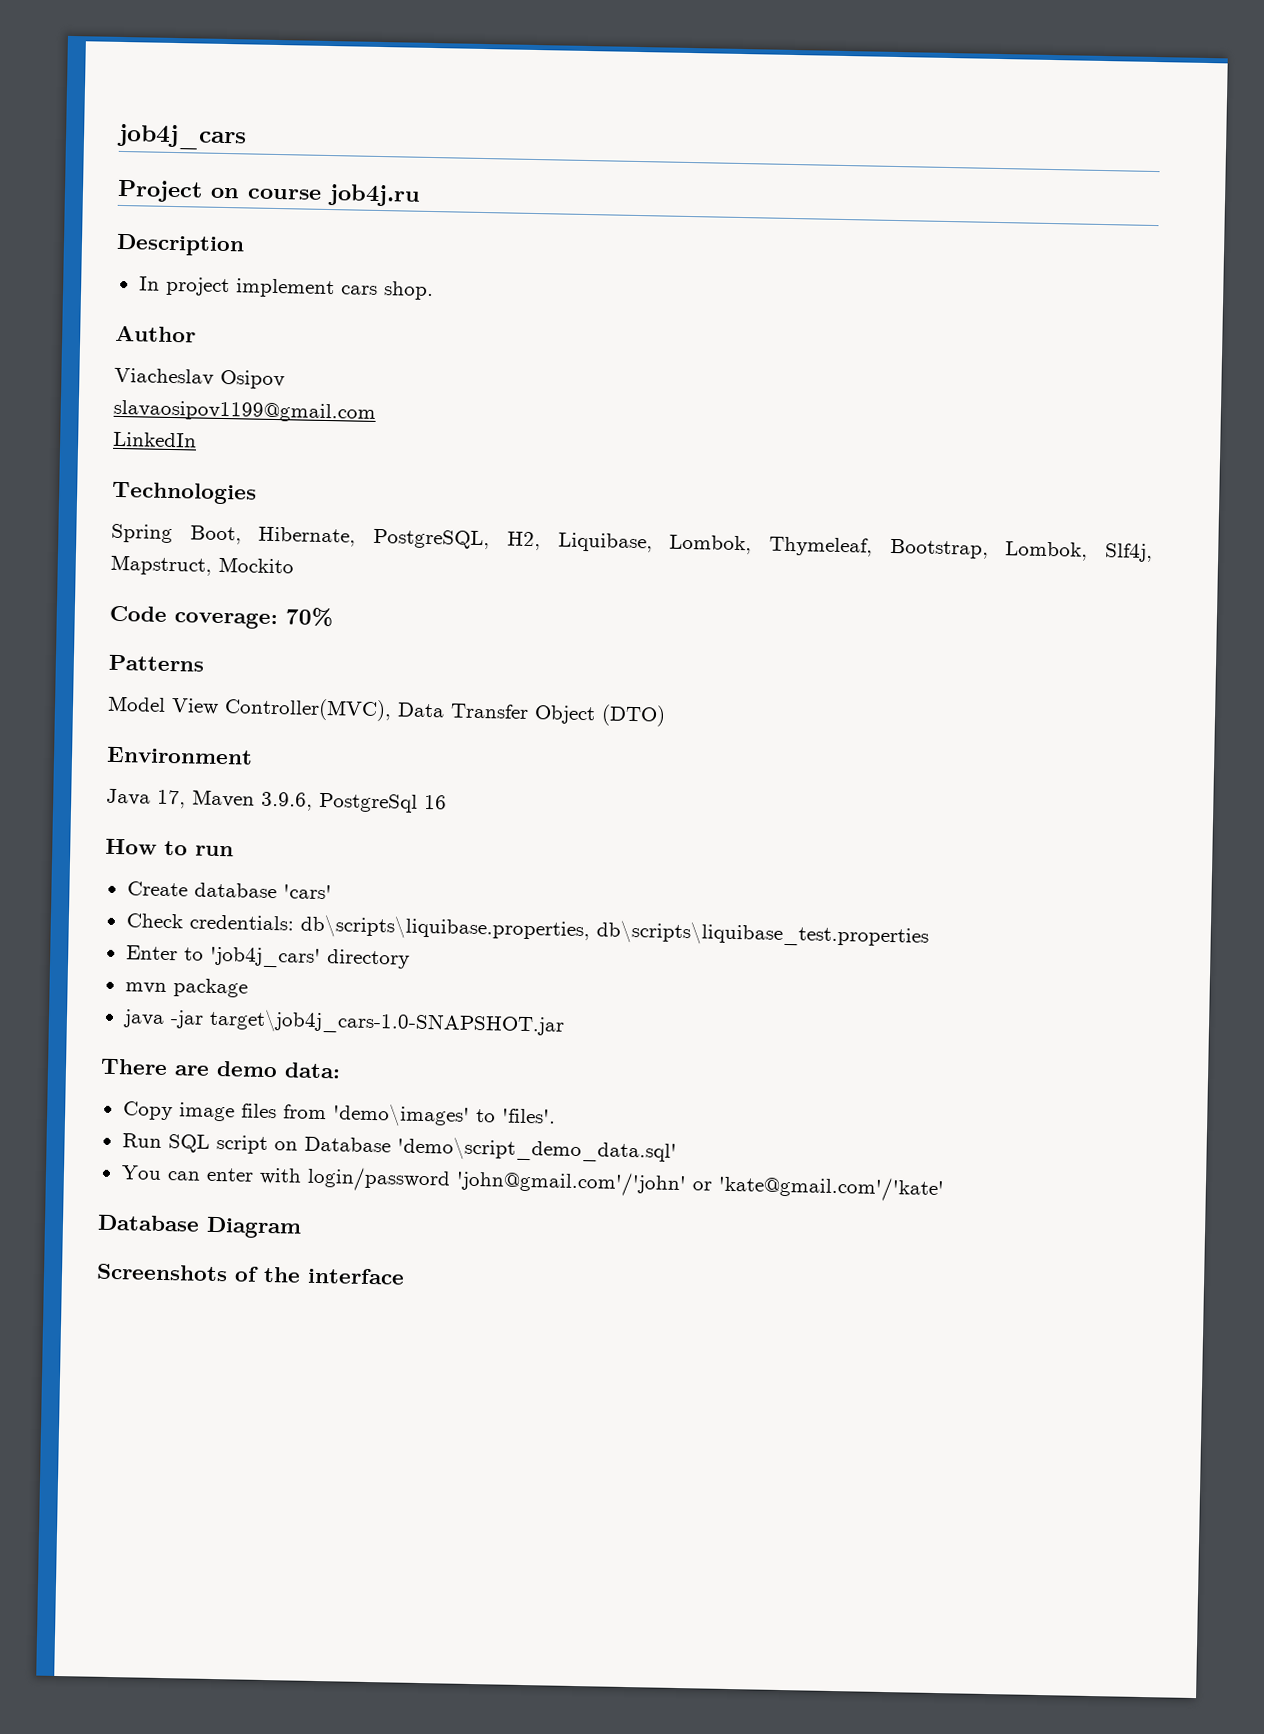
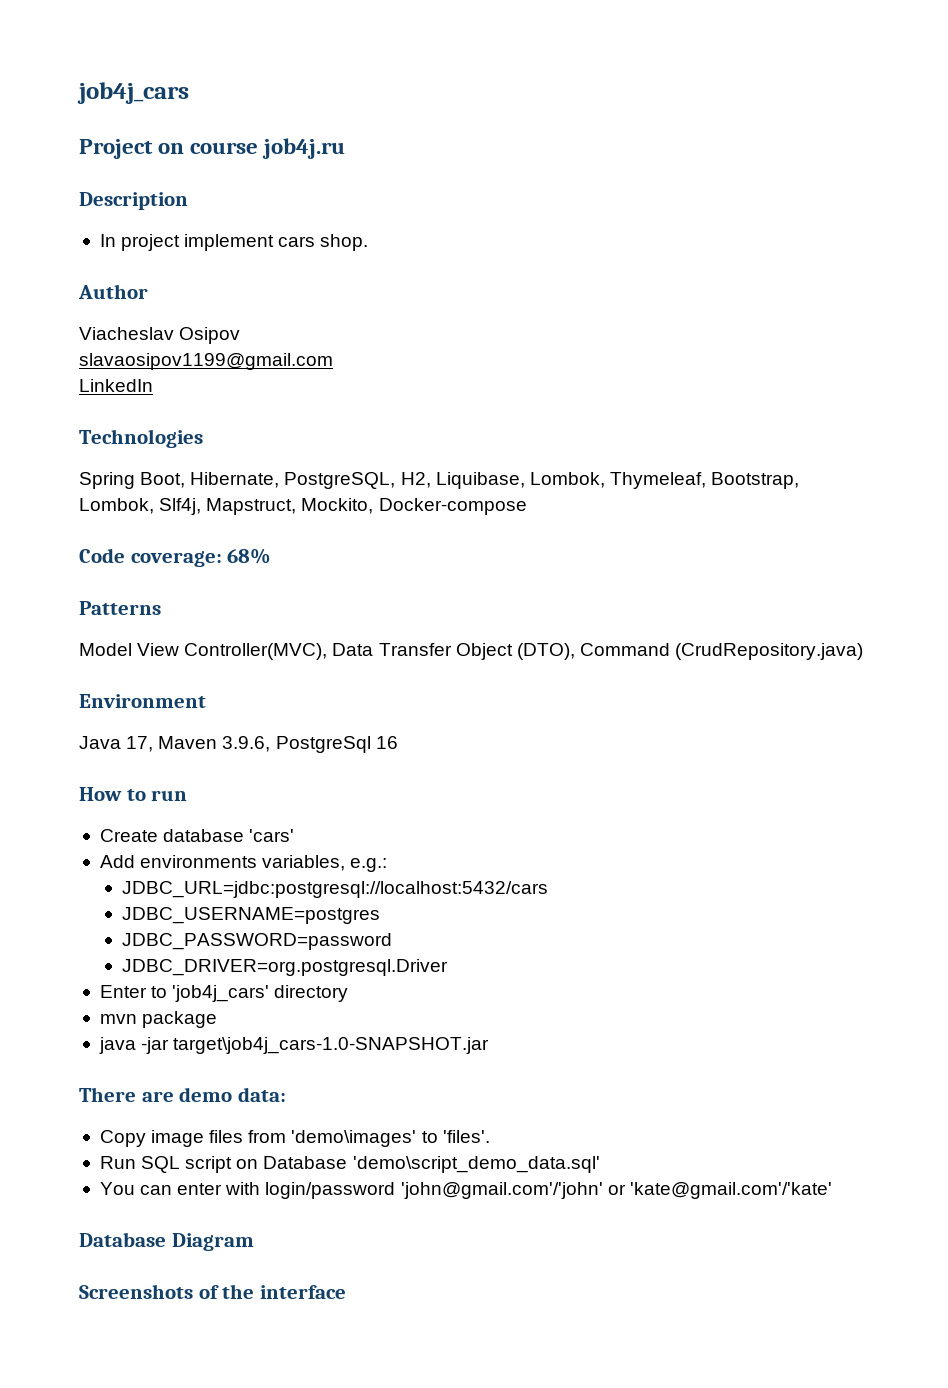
[218,556,294,574] Mockito -> [301,498,527,515] Mockito, Docker-compose
[285,607,333,627] 70% -> [227,548,272,564] 68%
[601,704,666,727] (DTO) -> [516,643,864,660] (DTO), Command (CrudRepository.java)
[125,913,929,949] Check credentials: db\scripts\liquibase.properties, db\scripts\liquibase_test.properties -> [99,855,388,872] [121,881,548,898] [121,907,380,924] [121,933,392,950] [121,959,448,976] Add environments variables, e.g.: // JDBC_URL=jdbc:postgresql://localhost:5432/cars // JDBC_USERNAME=postgres // JDBC_PASSWORD=password // JDBC_DRIVER=org.postgresql.Driver

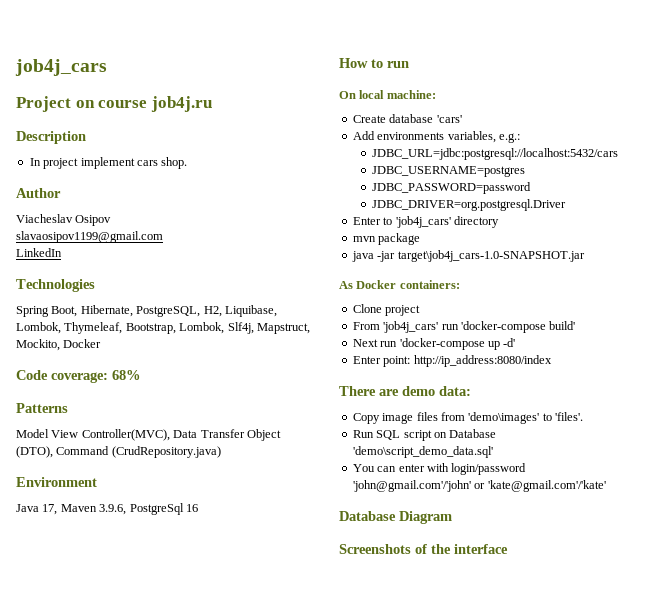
[378,498,527,515] Docker-compose -> [63,339,102,348] Docker
(188, 795) none -> [339,90,436,99] // On local machine:
(490, 1045) none -> [339,280,460,289] [352,304,421,316] [352,321,576,333] [352,338,516,350] [352,355,552,367] // As Docker containers: // Clone project // From 'job4j_cars' run 'docker-compose build' // Next run 'docker-compose up -d' // Enter point: http://ip_address:8080/index

